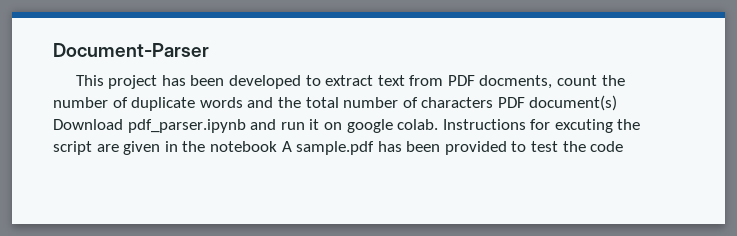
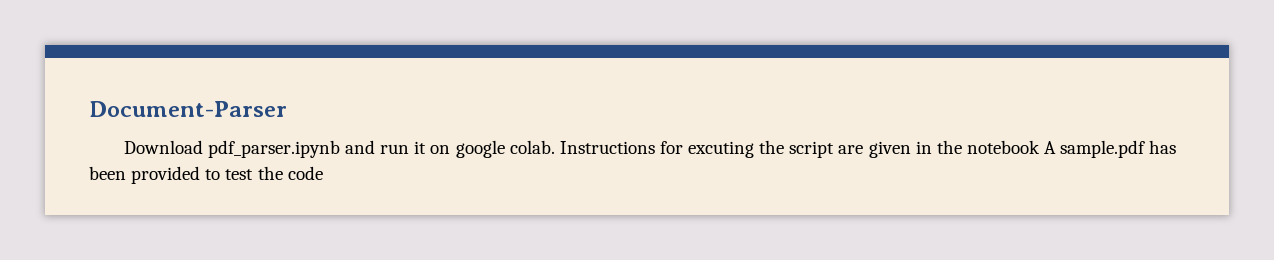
[75,75,625,89] [53,95,618,111] This project has been developed to extract text from PDF docments, count the number of duplicate words and the total number of characters PDF document(s) -> (287, 109) none

